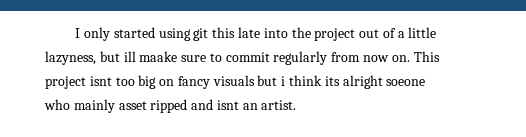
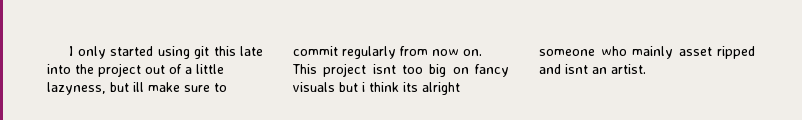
[139,51,178,62] maake -> [148,82,180,92] make
[386,79,426,86] soeone -> [539,49,595,56] someone

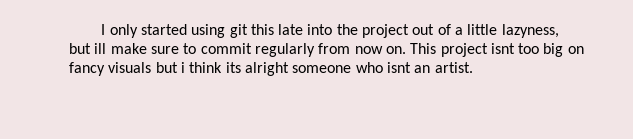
[632,46,755,59] [539,64,561,74] mainly asset ripped and -> (383, 67) none

